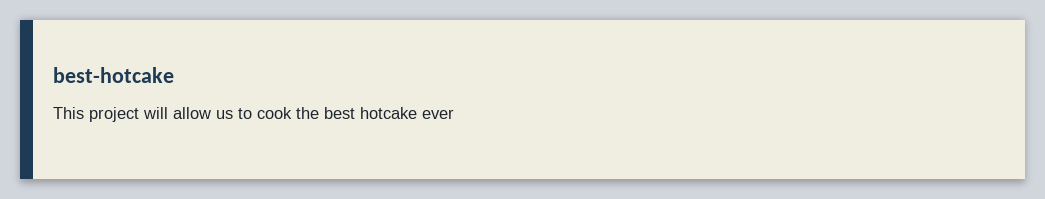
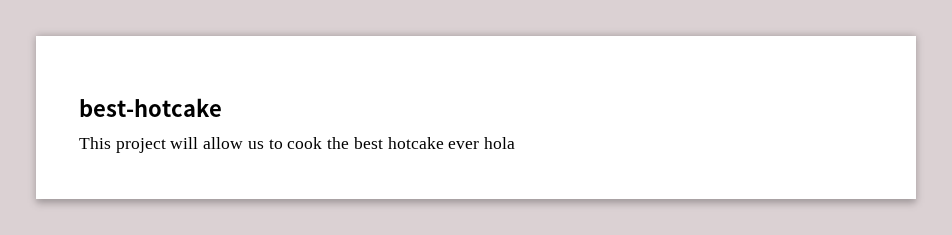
(454, 114) none -> [483,137,515,149] hola

